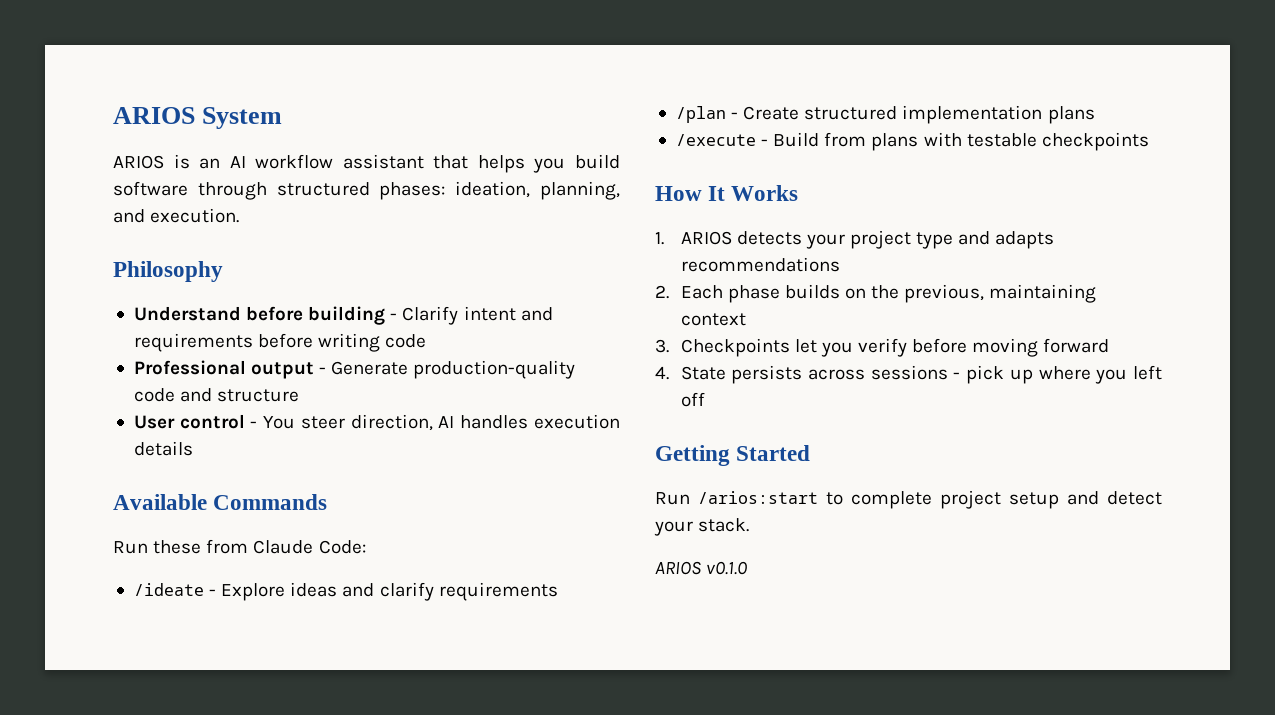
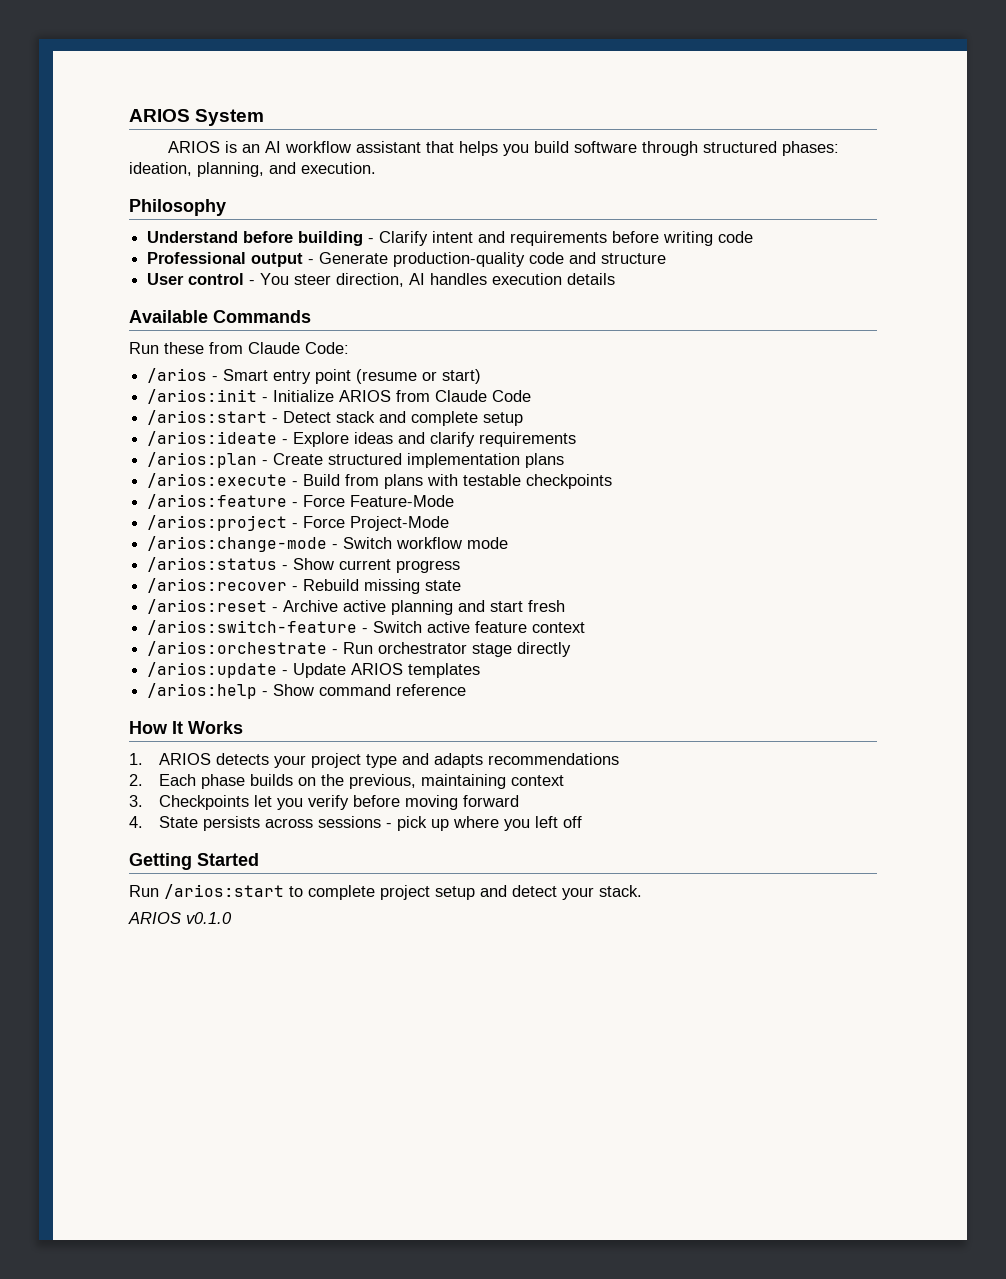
[133,583,204,596] /ideate -> [147,368,482,384] [147,389,532,404] [147,410,524,426] [147,431,278,446] /arios - Smart entry point (resume or start) // /arios:init - Initialize ARIOS from Claude Code // /arios:start - Detect stack and complete setup // /arios:ideate
[675,106,726,123] /plan -> [147,452,258,468] /arios:plan
[675,134,756,146] /execute -> [147,473,288,488] /arios:execute
(1149, 141) none -> [147,494,455,509] [147,515,450,531] [147,536,509,552] [147,557,461,573] [147,578,462,594] [147,599,566,615] [147,620,586,635] [147,641,572,657] [147,662,481,678] [147,683,467,699] // /arios:feature - Force Feature-Mode // /arios:project - Force Project-Mode // /arios:change-mode - Switch workflow mode // /arios:status - Show current progress // /arios:recover - Rebuild missing state // /arios:reset - Archive active planning and start fresh // /arios:switch-feature - Switch active feature context // /arios:orchestrate - Run orchestrator stage directly // /arios:update - Update ARIOS templates // /arios:help - Show command reference

